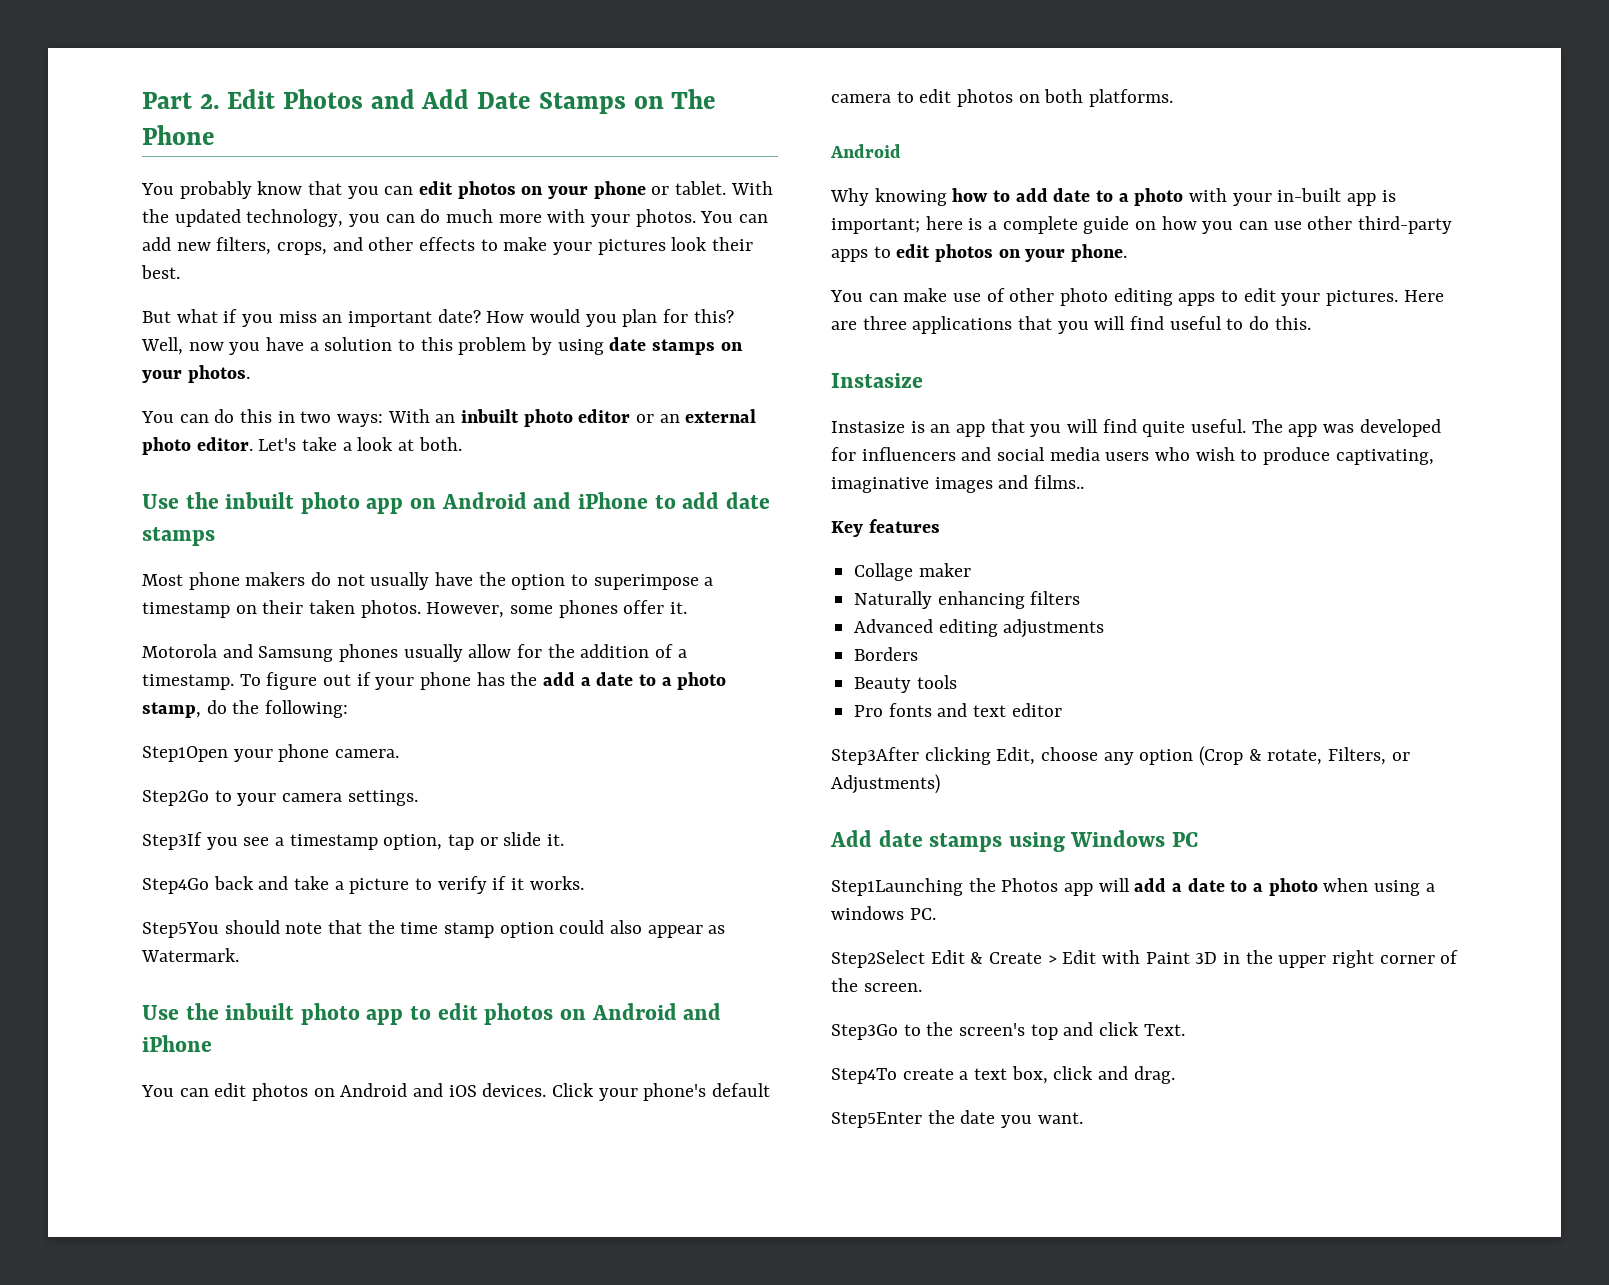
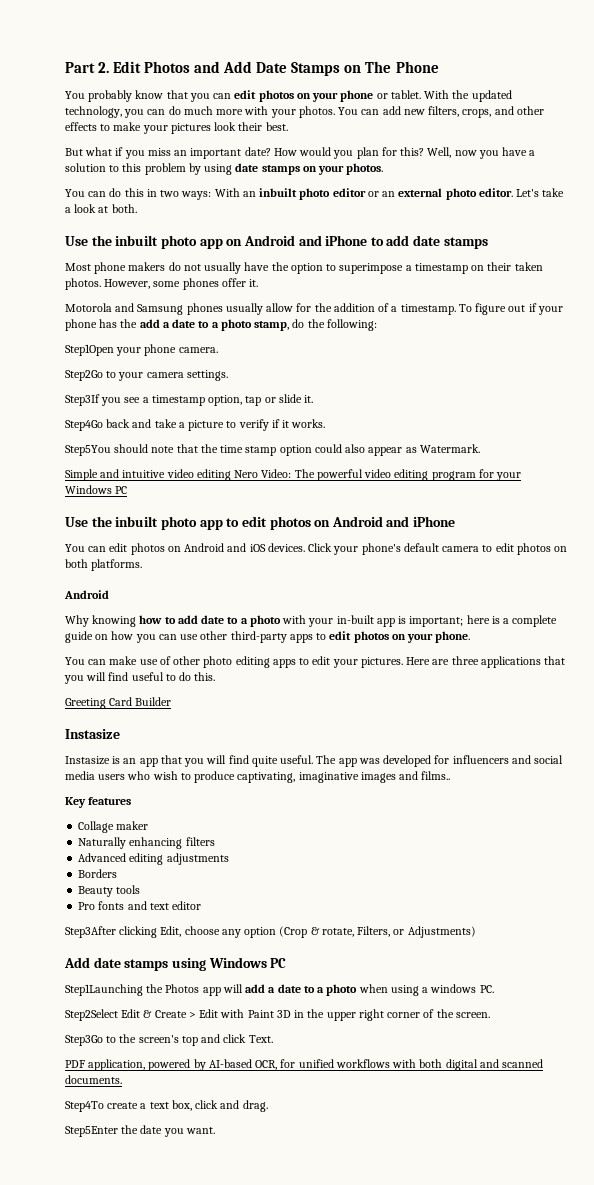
(239, 955) none -> [65,469,522,481] [65,485,128,494] // Simple and intuitive video editing Nero Video: The powerful video editing program for your Windows PC
(1311, 323) none -> [65,697,172,709] // Greeting Card Builder
(1185, 1030) none -> [65,1059,544,1071] [65,1075,122,1084] // PDF application, powered by AI-based OCR, for unified workflows with both digital and scanned documents.

